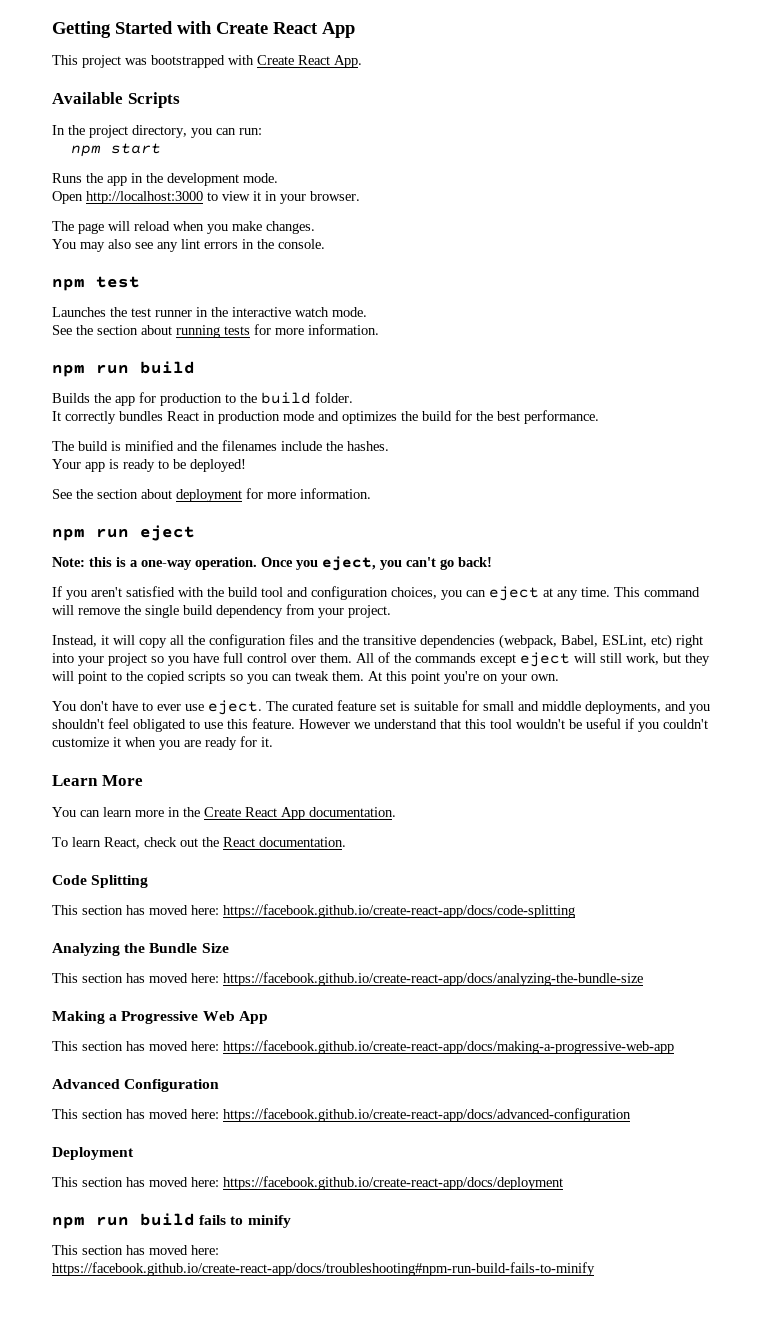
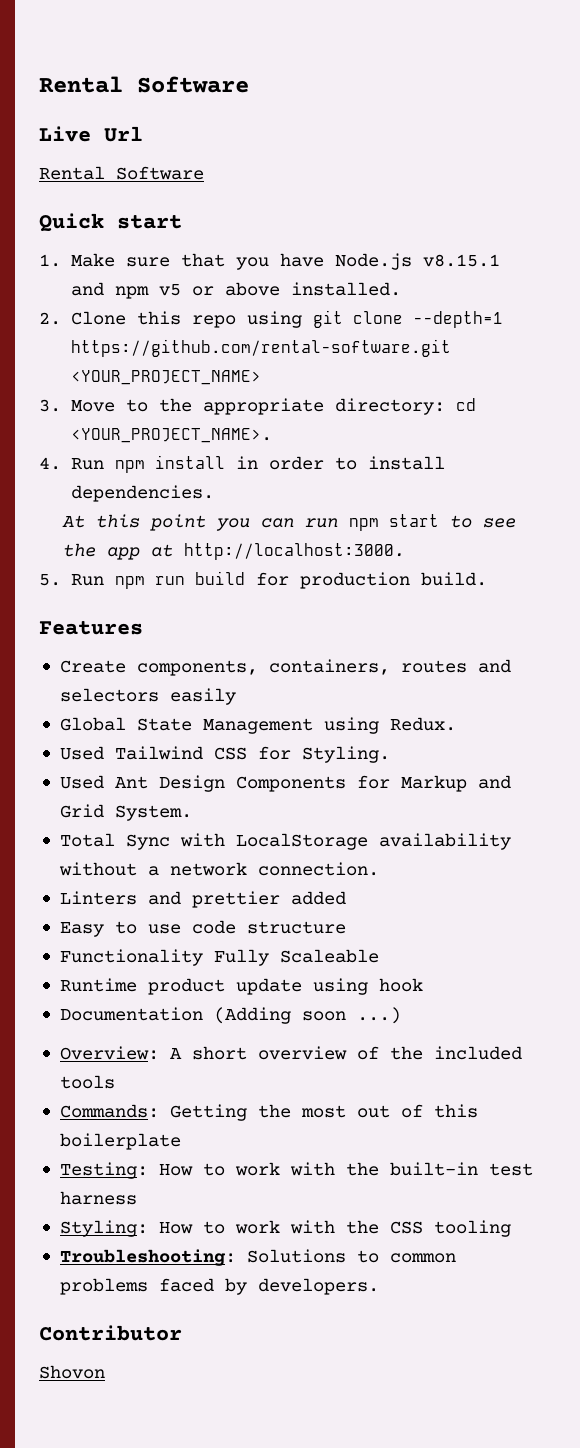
[52,21,355,38] [52,55,362,68] [52,92,180,108] [52,125,262,138] Getting Started with Create React App // This project was bootstrapped with Create React App. // Available Scripts // In the project directory, you can run: // -> [39,76,249,93] [39,126,143,142] [39,166,204,180] [39,213,182,232] [39,253,500,270] [70,282,401,299] [39,310,503,328] [70,339,451,357] [70,370,261,385] [39,398,476,415] [70,428,272,443] [39,455,445,473] [70,485,214,502] [62,514,339,531] Rental Software // Live Url // Rental Software // Quick start // 1. Make sure that you have Node.js v8.15.1 and npm v5 or above installed. // 2. Clone this repo using git clone --depth=1 https://github.com/rental-software.git <YOUR_PROJECT_NAME> // 3. Move to the appropriate directory: cd <YOUR_PROJECT_NAME>. // 4. Run npm install in order to install dependencies. // At this point you can run
[52,173,278,186] [52,191,360,204] [52,221,315,234] [52,239,325,252] [52,276,140,291] [52,307,367,317] [52,324,379,338] [52,361,195,377] [52,392,353,406] [52,410,599,424] [52,440,389,451] [52,459,246,472] [52,488,371,502] [52,525,195,541] [52,556,492,571] [52,586,700,601] [52,604,391,618] [52,634,703,649] [52,652,710,667] [52,671,559,684] [52,700,710,715] [52,718,708,732] [52,736,273,750] [52,775,143,786] [52,807,396,820] [52,837,346,849] [52,875,149,888] [52,904,575,918] [52,943,229,956] [52,972,643,986] [52,1011,268,1024] [52,1040,674,1054] [52,1079,220,1092] [52,1108,631,1122] [52,1147,134,1160] [52,1176,563,1190] [52,1213,291,1229] [52,1245,219,1255] [52,1262,595,1276] // Runs the app in the development mode. // Open http://localhost:3000 to view it in your browser. // The page will reload when you make changes. // You may also see any lint errors in the console. // npm test // Launches the test runner in the interactive watch mode. // See the section about running tests for more information. // npm run build // Builds the app for production to the build folder. // It correctly bundles React in production mode and optimizes the build for the best performance. // The build is minified and the filenames include the hashes. // Your app is ready to be deployed! // See the section about deployment for more information. // npm run eject // Note: this is a one-way operation. Once you eject, you can't go back! // If you aren't satisfied with the build tool and configuration choices, you can eject at any time. This command will remove the single build dependency from your project. // Instead, it will copy all the configuration files and the transitive dependencies (webpack, Babel, ESLint, etc) right into your project so you have full control over them. All of the commands except eject will still work, but they will point to the copied scripts so you can tweak them. At this point you're on your own. // You don't have to ever use eject. The curated feature set is suitable for small and middle deployments, and you shouldn't feel obligated to use this feature. However we understand that this tool wouldn't be useful if you couldn't customize it when you are ready for it. // Learn More // You can learn more in the Create React App documentation. // To learn React, check out the React documentation. // Code Splitting // This section has moved here: https://facebook.github.io/create-react-app/docs/code-splitting // Analyzing the Bundle Size // This section has moved here: https://facebook.github.io/create-react-app/docs/analyzing-the-bundle-size // Making a Progressive Web App // This section has moved here: https://facebook.github.io/create-react-app/docs/making-a-progressive-web-app // Advanced Configuration // This section has moved here: https://facebook.github.io/create-react-app/docs/advanced-configuration // Deployment // This section has moved here: https://facebook.github.io/create-react-app/docs/deployment // npm run build fails to minify // This section has moved here: https://facebook.github.io/create-react-app/docs/troubleshooting#npm-run-build-fails-to-minify -> [450,515,517,528] [63,543,406,560] [39,571,487,589] [39,621,143,635] [59,659,511,676] [59,688,236,705] [59,717,456,734] [59,746,390,763] [59,775,511,792] [59,804,192,821] [59,833,511,850] [58,862,379,876] [59,891,346,908] [59,920,346,937] [59,949,379,966] [59,978,423,995] [59,1007,401,1024] [59,1046,522,1060] [59,1075,115,1089] [59,1104,478,1121] [59,1133,181,1150] [59,1162,533,1179] [59,1191,137,1205] [59,1220,511,1237] [59,1249,456,1266] [59,1278,379,1295] [39,1325,182,1341] [39,1365,105,1379] to see the app at http://localhost:3000. // 5. Run npm run build for production build. // Features // Create components, containers, routes and selectors easily // Global State Management using Redux. // Used Tailwind CSS for Styling. // Used Ant Design Components for Markup and Grid System. // Total Sync with LocalStorage availability without a network connection. // Linters and prettier added // Easy to use code structure // Functionality Fully Scaleable // Runtime product update using hook // Documentation (Adding soon ...) // Overview: A short overview of the included tools // Commands: Getting the most out of this boilerplate // Testing: How to work with the built-in test harness // Styling: How to work with the CSS tooling // Troubleshooting: Solutions to common problems faced by developers. // Contributor // Shovon

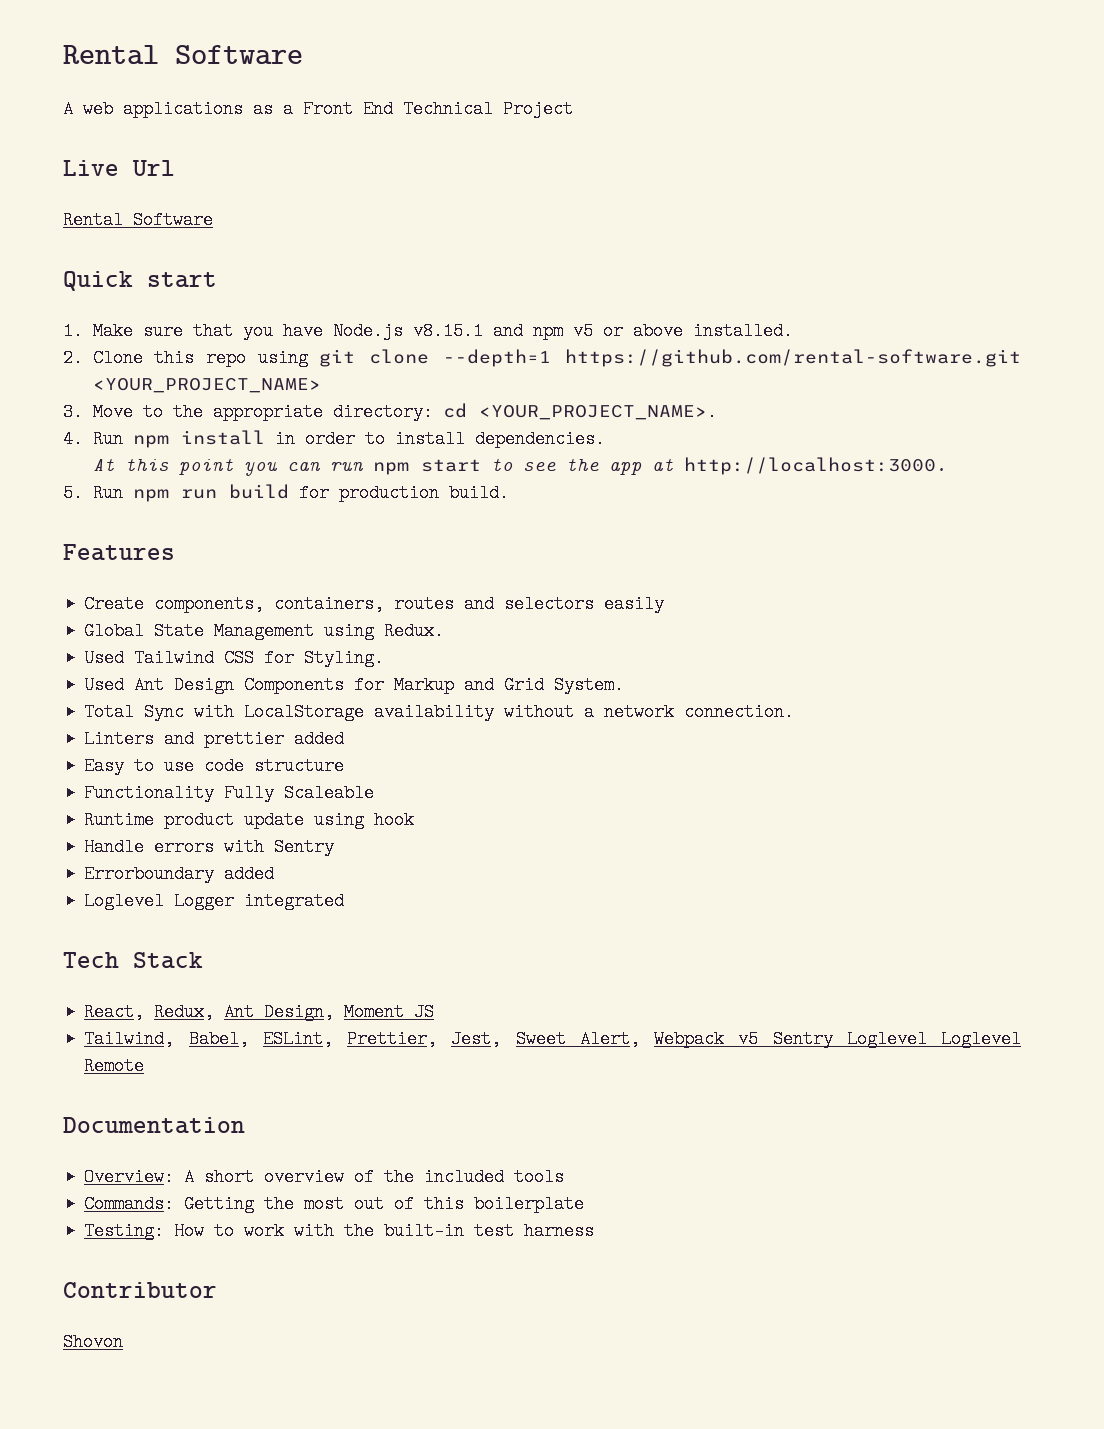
[39,76,249,93] Rental Software -> [63,45,303,65] [63,100,573,118] Rental Software // A web applications as a Front End Technical Project
[59,1007,401,1024] Documentation (Adding soon ...) -> [84,838,335,856] [84,865,275,883] [84,892,345,910] [63,952,203,969] [84,1003,435,1021] [84,1030,1022,1048] [84,1057,145,1075] [63,1117,245,1134] Handle errors with Sentry // Errorboundary added // Loglevel Logger integrated // Tech Stack // React, Redux, Ant Design, Moment JS // Tailwind, Babel, ESLint, Prettier, Jest, Sweet Alert, Webpack v5 Sentry Loglevel Loglevel Remote // Documentation
[59,1220,511,1237] [59,1249,456,1266] [59,1278,379,1295] // Styling: How to work with the CSS tooling // Troubleshooting: Solutions to common problems faced by developers. -> (595, 1231) none

